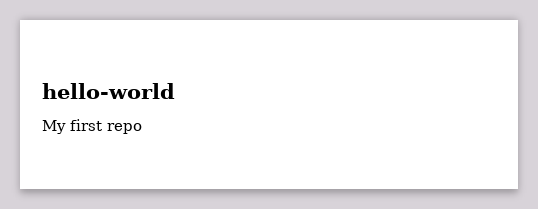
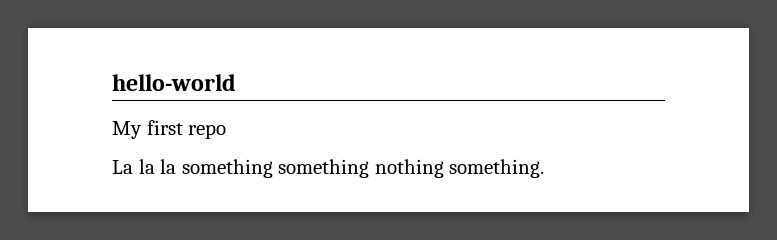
(142, 128) none -> [112,159,545,178] // La la la something something nothing something.

